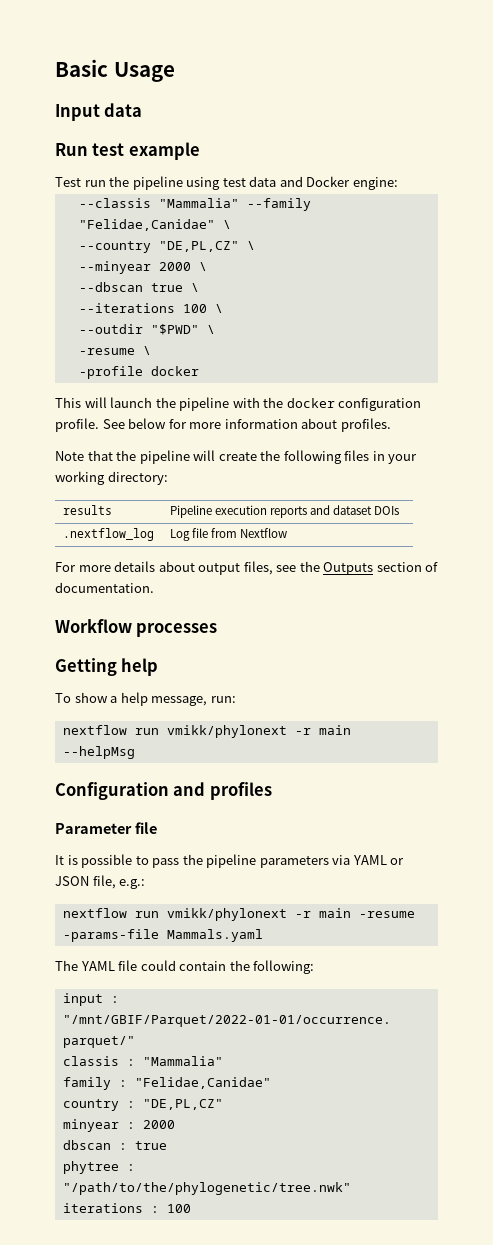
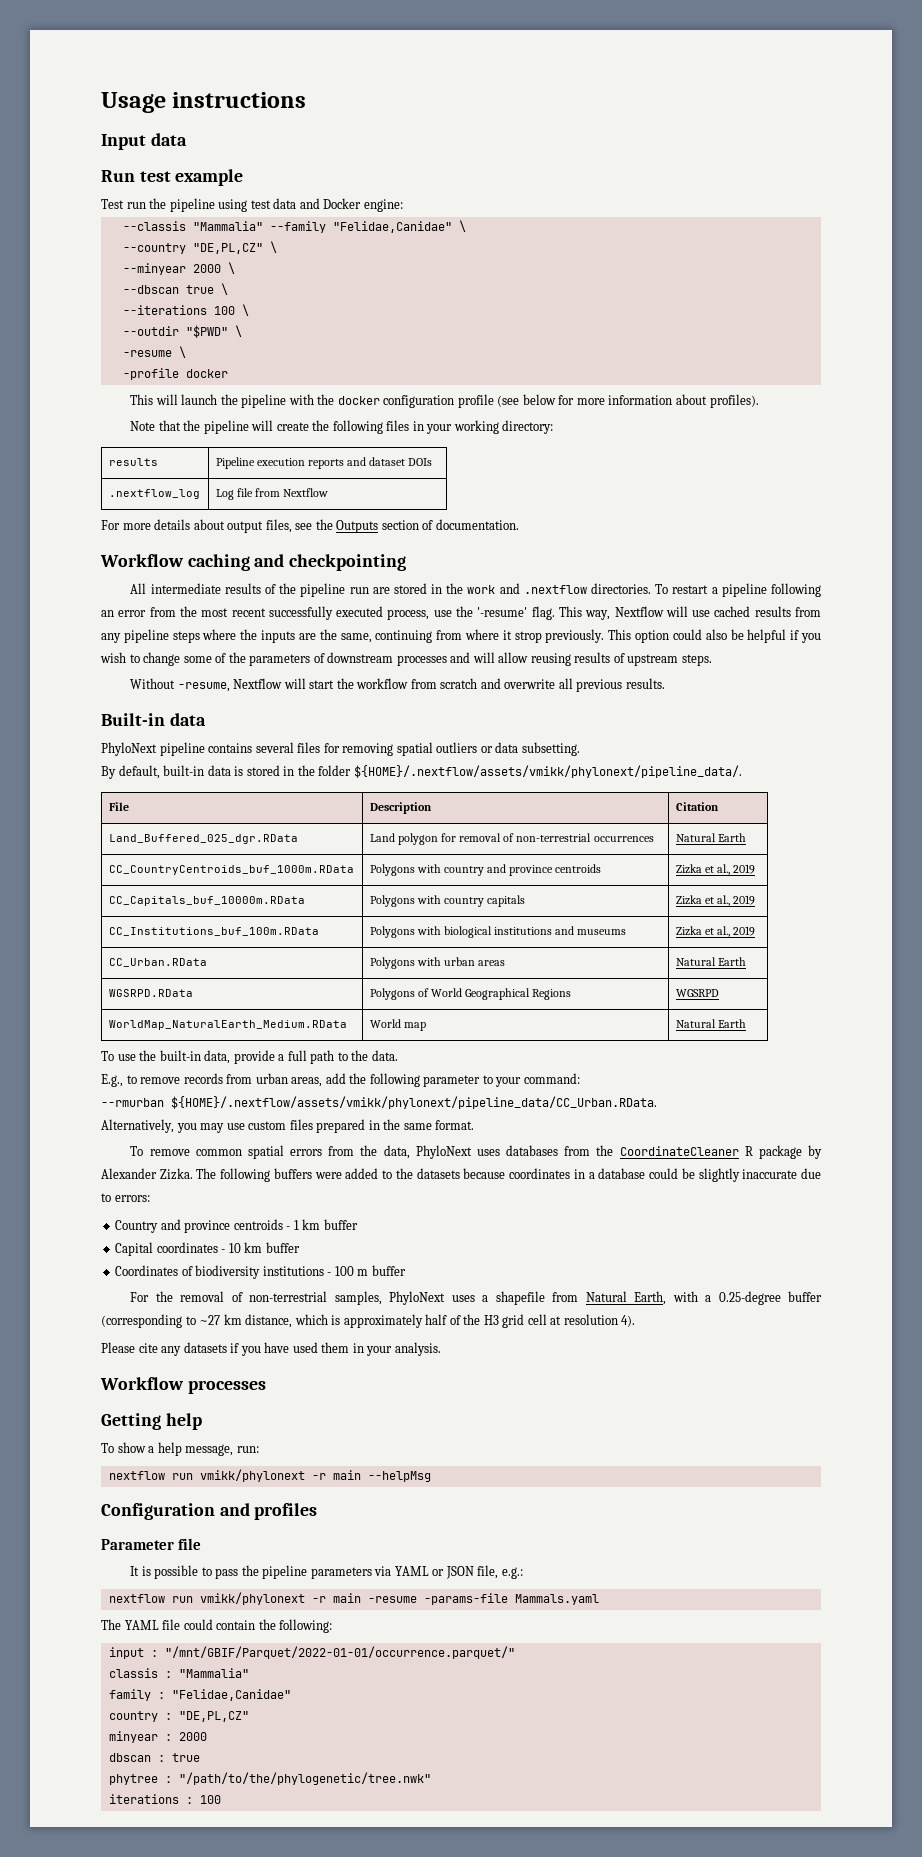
[55,59,108,77] Basic -> (101, 102) none
(175, 72) none -> [172,92,307,108] instructions
[55,418,125,432] profile. See -> [457,394,520,408] profile (see
[340,418,391,432] profiles. -> [709,394,759,408] profiles).
(154, 587) none -> [100,554,407,571] [130,583,821,597] [101,606,821,620] [101,629,822,643] [100,652,712,666] [130,678,665,692] [101,713,206,726] [101,742,580,756] [101,765,742,779] [108,802,129,811] [369,802,432,814] [675,802,719,811] [108,834,298,844] [369,833,654,845] [675,833,746,842] [108,865,354,875] [369,864,602,876] [675,864,756,875] [108,896,305,906] [369,895,526,907] [675,895,756,906] [108,927,319,936] [369,926,627,938] [675,926,756,937] [108,958,207,967] [369,957,506,969] [675,957,746,966] [108,989,193,997] [369,988,572,1000] [675,989,719,997] [108,1020,347,1030] [369,1019,426,1031] [675,1019,746,1028] [101,1050,398,1064] [101,1073,580,1087] [101,1096,657,1109] [101,1119,475,1133] [130,1145,822,1159] [101,1168,821,1182] [101,1193,150,1202] [115,1219,358,1233] [115,1242,300,1256] [115,1265,406,1279] [130,1291,822,1305] [101,1314,636,1328] [101,1342,441,1356] // Workflow caching and checkpointing // All intermediate results of the pipeline run are stored in the work and .nextflow directories. To restart a pipeline following an error from the most recent successfully executed process, use the '-resume' flag. This way, Nextflow will use cached results from any pipeline steps where the inputs are the same, continuing from where it strop previously. This option could also be helpful if you wish to change some of the parameters of downstream processes and will allow reusing results of upstream steps. // Without -resume, Nextflow will start the workflow from scratch and overwrite all previous results. // Built-in data // PhyloNext pipeline contains several files for removing spatial outliers or data subsetting. // By default, built-in data is stored in the folder ${HOME}/.nextflow/assets/vmikk/phylonext/pipeline_data/. // File | Description | Citation // Land_Buffered_025_dgr.RData | Land polygon for removal of non-terrestrial occurrences | Natural Earth // CC_CountryCentroids_buf_1000m.RData | Polygons with country and province centroids | Zizka et al., 2019 // CC_Capitals_buf_10000m.RData | Polygons with country capitals | Zizka et al., 2019 // CC_Institutions_buf_100m.RData | Polygons with biological institutions and museums | Zizka et al., 2019 // CC_Urban.RData | Polygons with urban areas | Natural Earth // WGSRPD.RData | Polygons of World Geographical Regions | WGSRPD // WorldMap_NaturalEarth_Medium.RData | World map | Natural Earth // To use the built-in data, provide a full path to the data. // E.g., to remove records from urban areas, add the following parameter to your command: // --rmurban ${HOME}/.nextflow/assets/vmikk/phylonext/pipeline_data/CC_Urban.RData. // Alternatively, you may use custom files prepared in the same format. // To remove common spatial errors from the data, PhyloNext uses databases from the CoordinateCleaner R package by Alexander Zizka. The following buffers were added to the datasets because coordinates in a database could be slightly inaccurate due to errors: // Country and province centroids - 1 km buffer // Capital coordinates - 10 km buffer // Coordinates of biodiversity institutions - 100 m buffer // For the removal of non-terrestrial samples, PhyloNext uses a shapefile from Natural Earth, with a 0.25-degree buffer (corresponding to ~27 km distance, which is approximately half of the H3 grid cell at resolution 4). // Please cite any datasets if you have used them in your analysis.

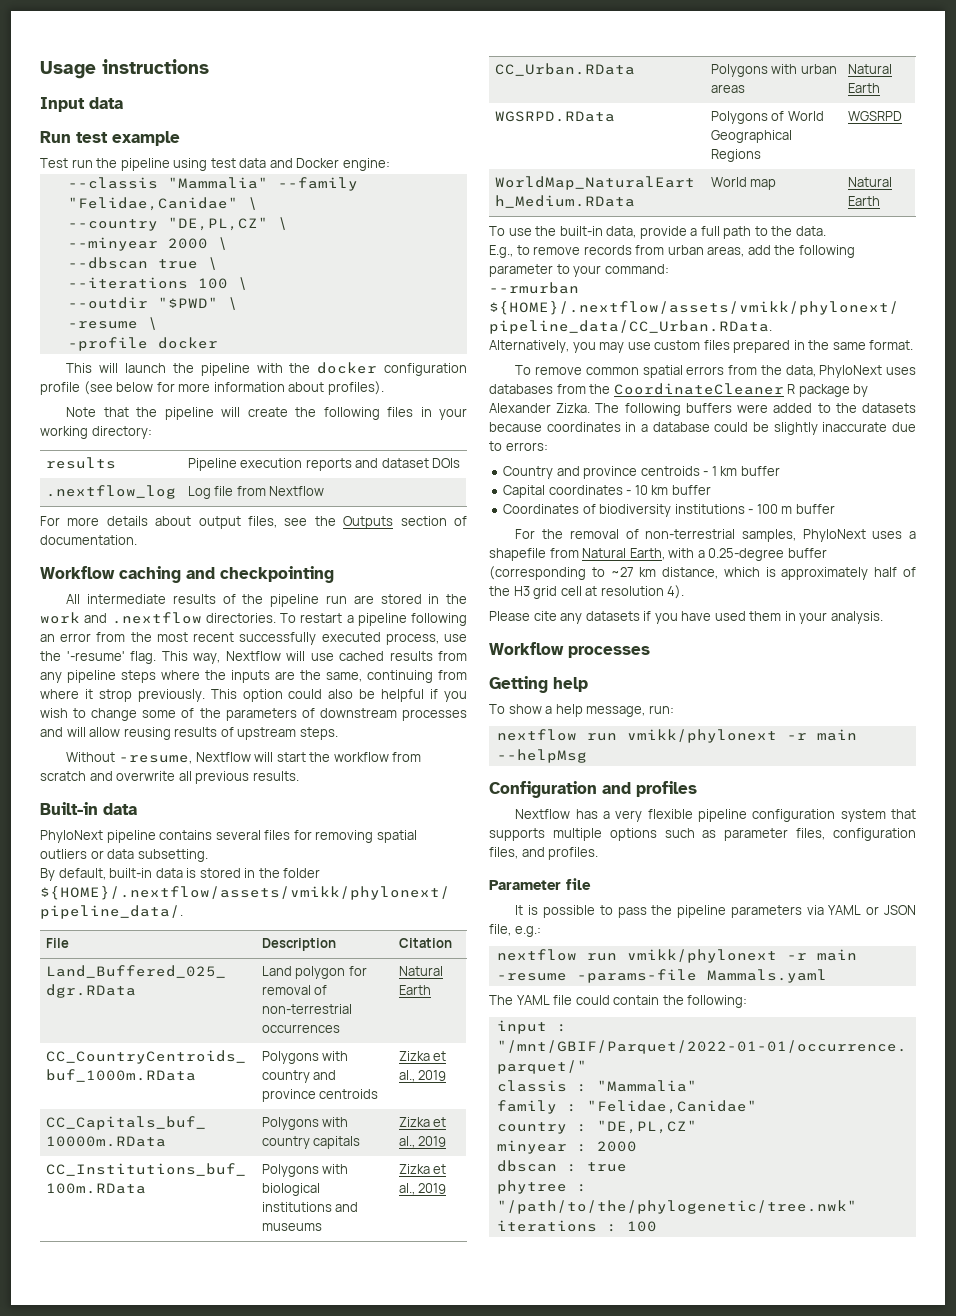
(318, 1511) none -> [515,809,916,822] [489,828,916,841] [489,847,599,860] // Nextflow has a very flexible pipeline configuration system that supports multiple options such as parameter files, configuration files, and profiles.

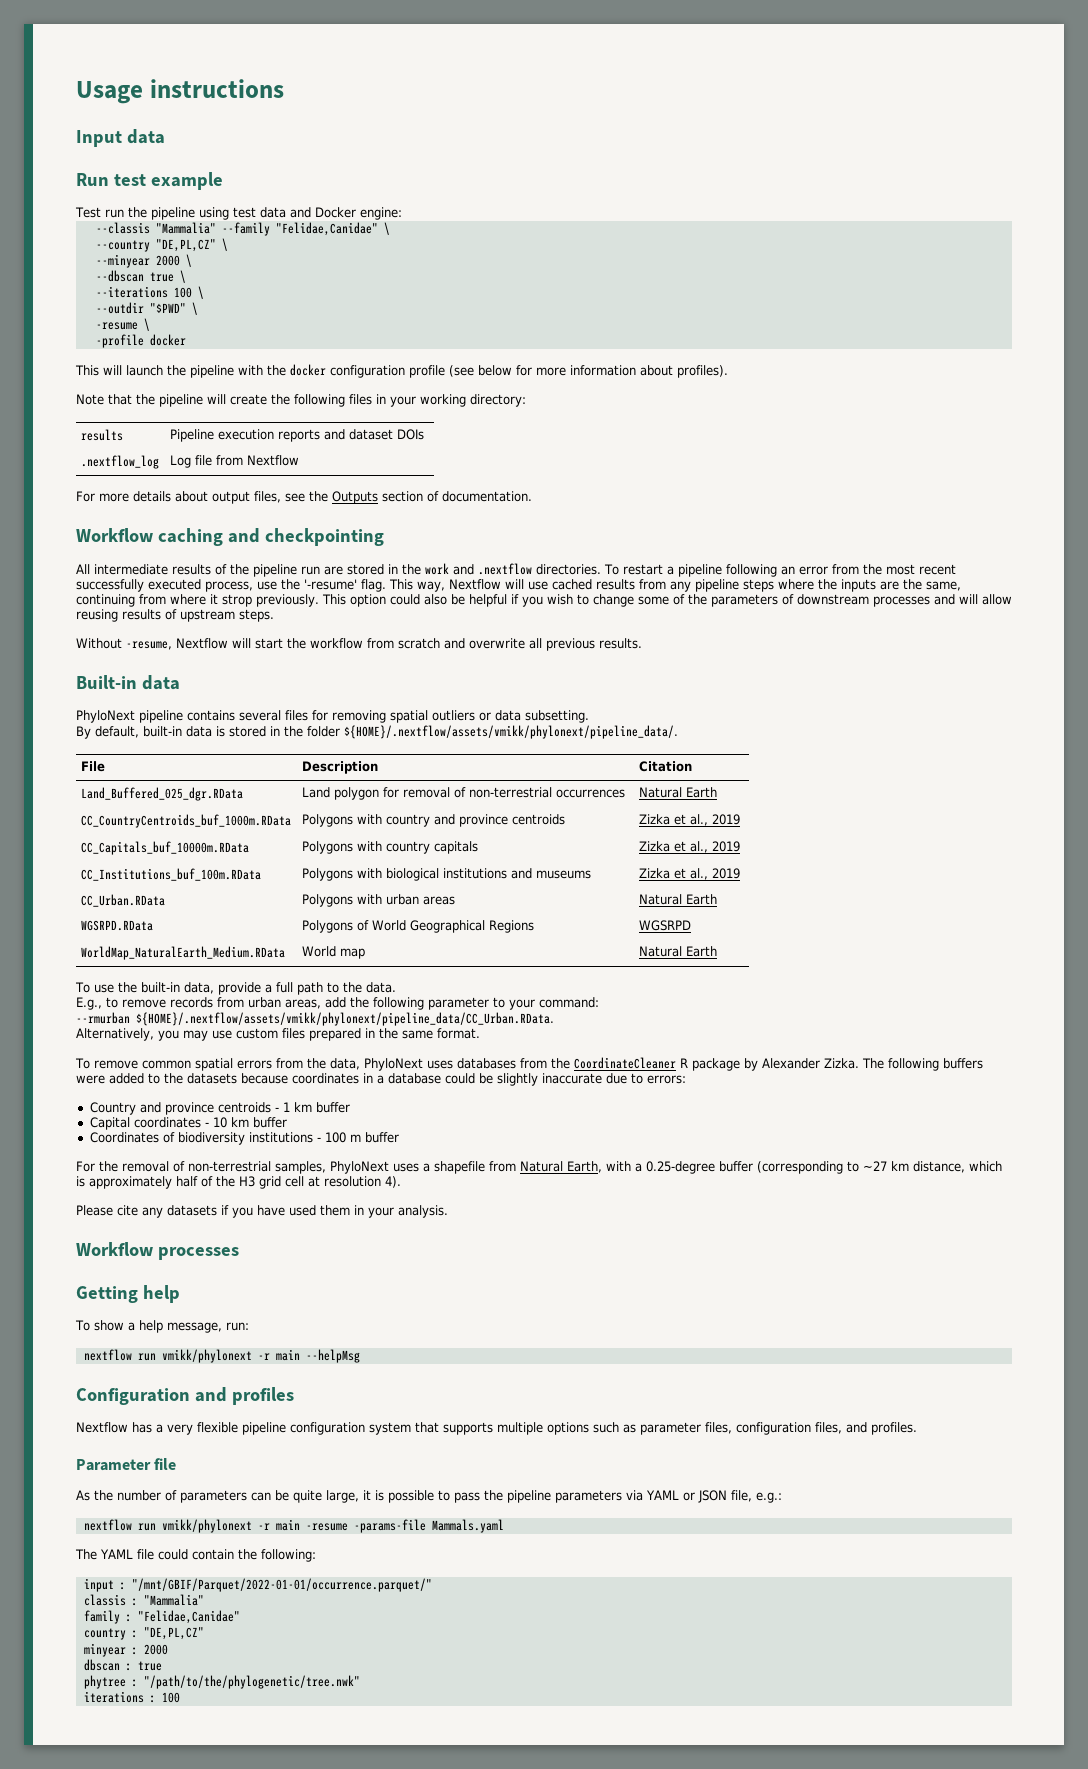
[515,905,524,915] It -> [76,1490,371,1503] As the number of parameters can be quite large, it

